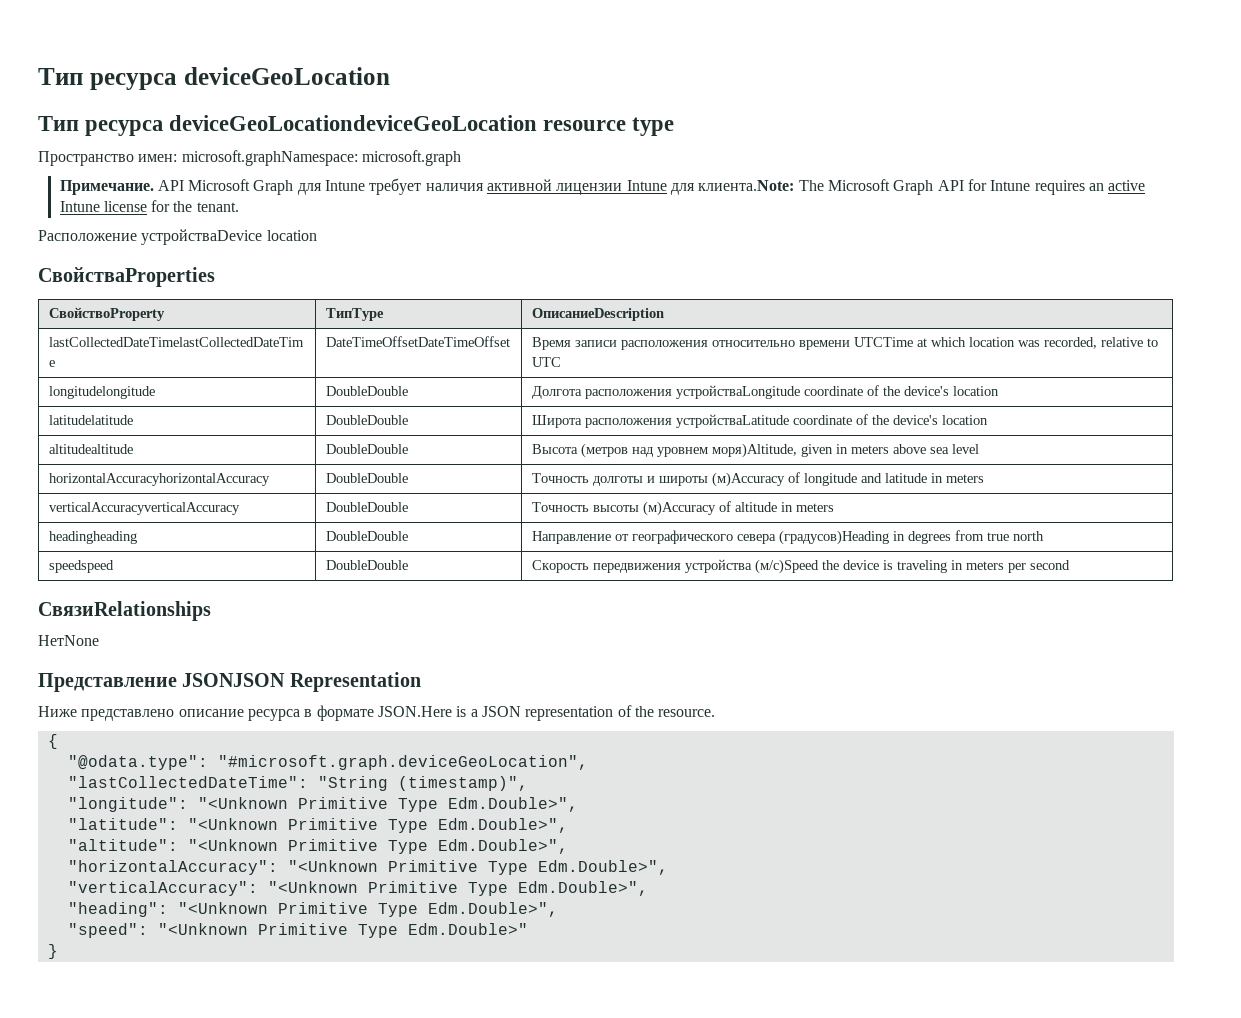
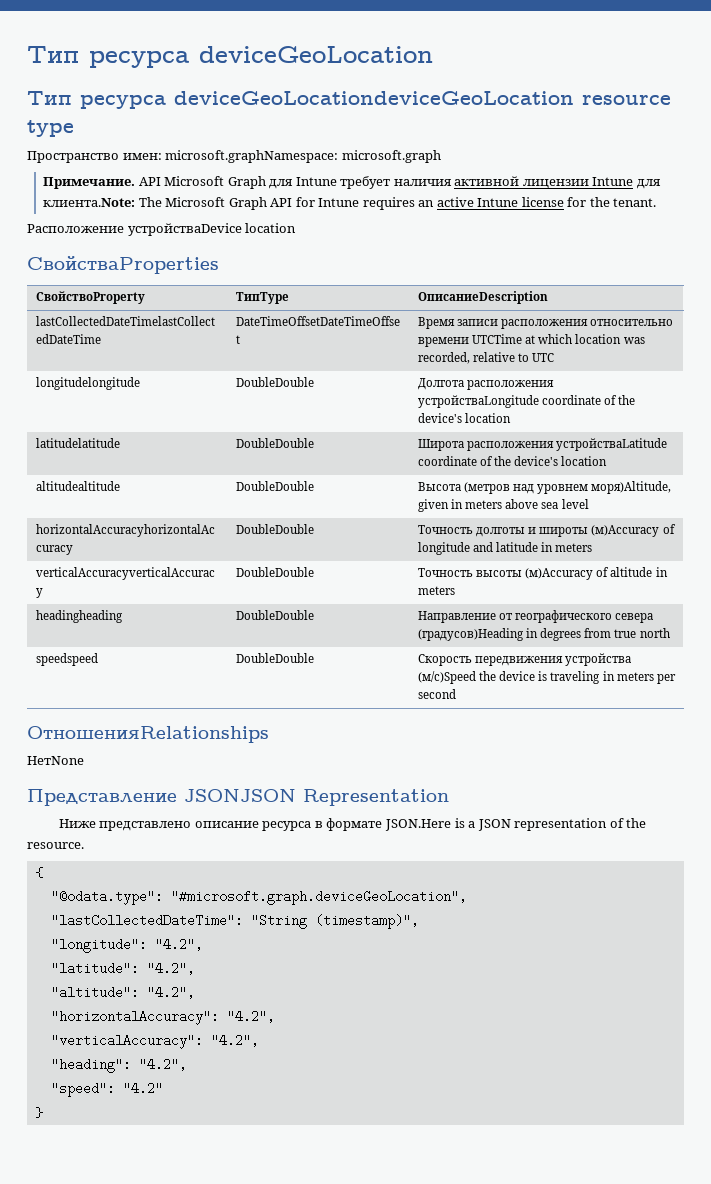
[38,601,211,621] СвязиRelationships -> [27,726,269,743] ОтношенияRelationships
[197,797,578,812] [67,818,568,833] [67,839,568,854] [67,860,668,875] [67,881,648,896] [67,902,558,917] [67,923,528,938] "<Unknown Primitive Type Edm.Double>", // "latitude": "<Unknown Primitive Type Edm.Double>", // "altitude": "<Unknown Primitive Type Edm.Double>", // "horizontalAccuracy": "<Unknown Primitive Type Edm.Double>", // "verticalAccuracy": "<Unknown Primitive Type Edm.Double>", // "heading": "<Unknown Primitive Type Edm.Double>", // "speed": "<Unknown Primitive Type Edm.Double>" -> [154,938,203,951] [50,962,195,975] [50,986,195,999] [50,1010,275,1025] [50,1034,259,1049] [50,1058,187,1073] [50,1082,163,1097] "4.2", // "latitude": "4.2", // "altitude": "4.2", // "horizontalAccuracy": "4.2", // "verticalAccuracy": "4.2", // "heading": "4.2", // "speed": "4.2"

